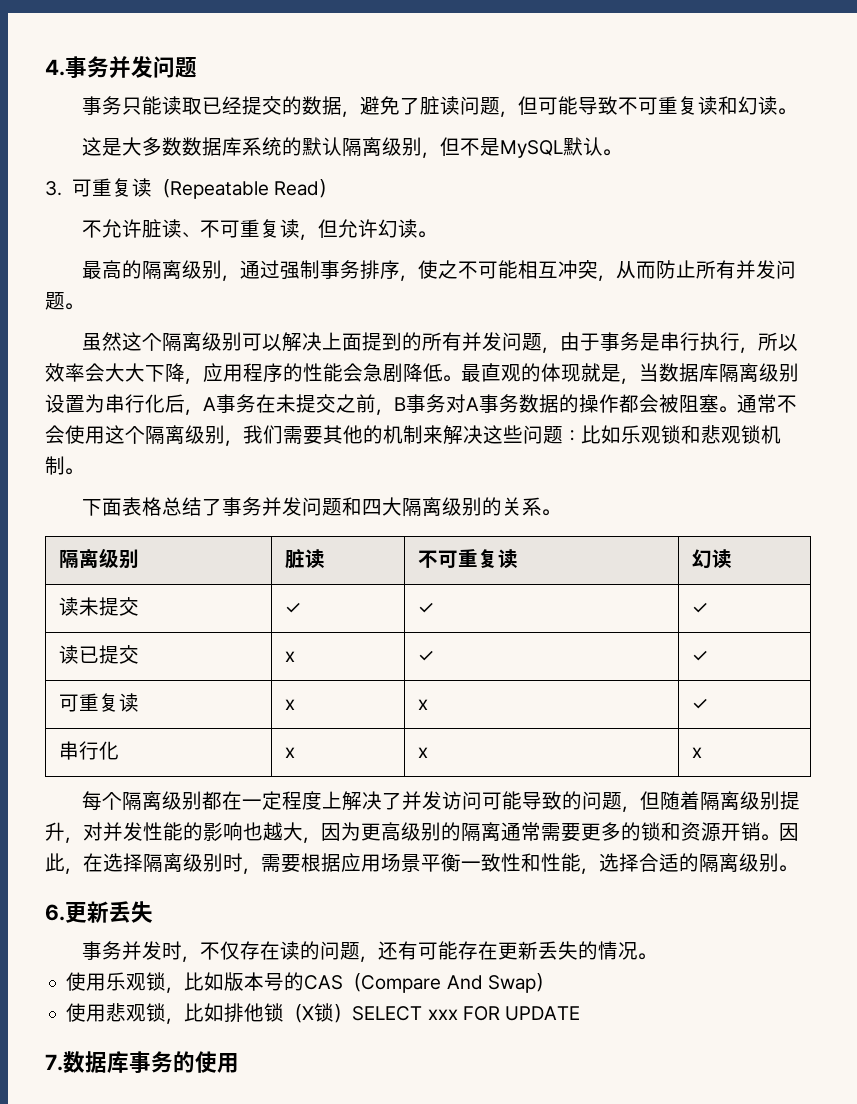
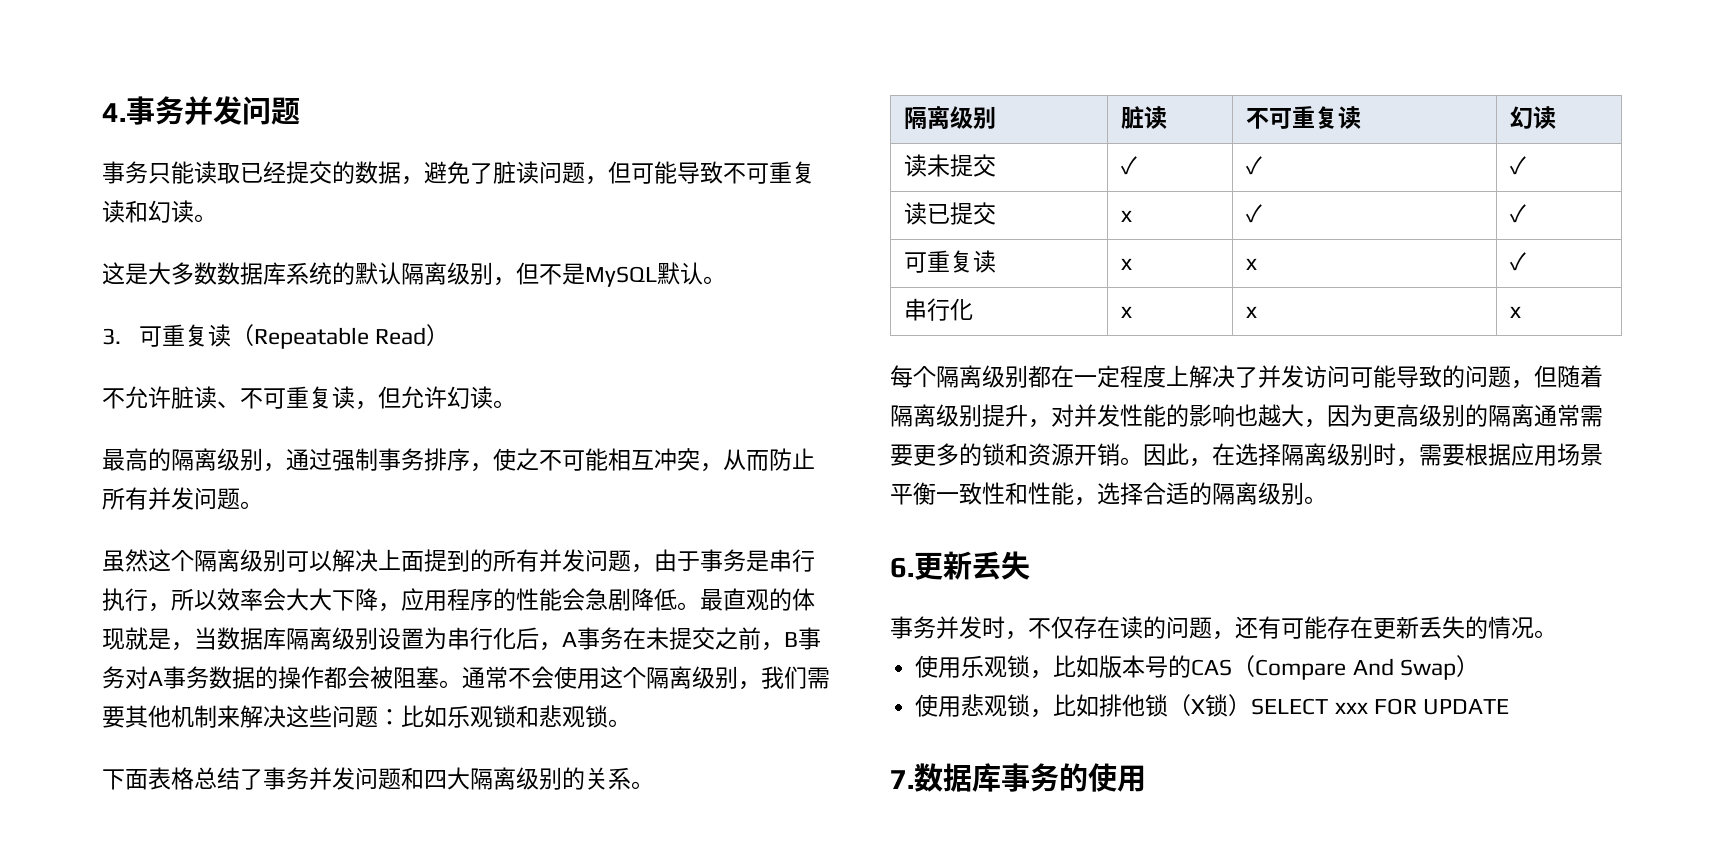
[363,425,383,444] 的 -> (171, 716) none
[761,425,781,444] [45,456,65,475] 机制 -> (608, 716) none

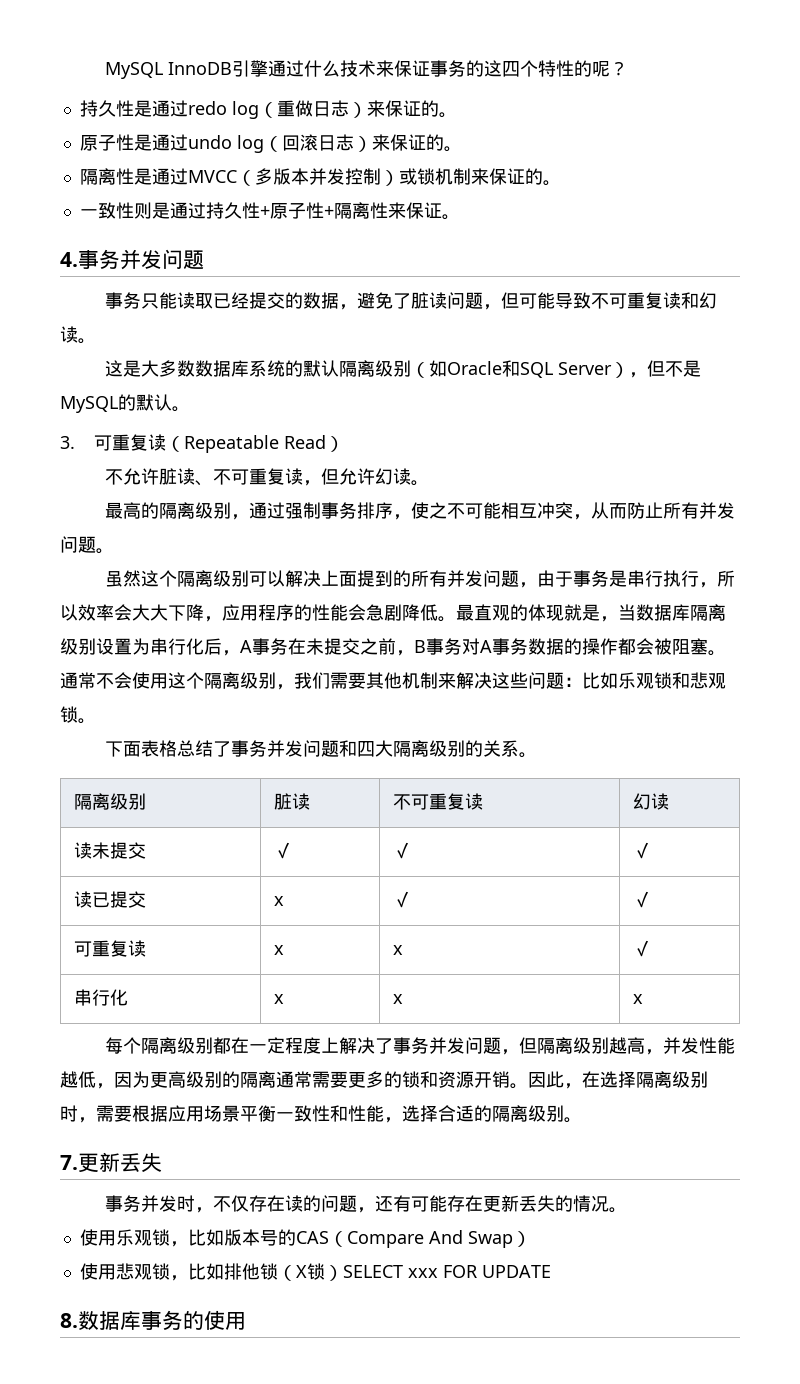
(102, 112) none -> [104,60,628,79] [79,100,457,119] [79,134,462,153] [79,168,561,186] [79,202,460,220] MySQL InnoDB引擎通过什么技术来保证事务的这四个特性的呢？ // 持久性是通过redo log（重做日志）来保证的。 // 原子性是通过undo log（回滚日志）来保证的。 // 隔离性是通过MVCC（多版本并发控制）或锁机制来保证的。 // 一致性则是通过持久性+原子性+隔离性来保证。 //
(493, 273) none -> [410,360,629,378] （如Oracle和SQL Server）
(657, 276) none -> [118,394,136,411] 的
[1258,365,1603,389] [890,404,1304,428] 并发访问可能导致的问题，但随着隔离级别提升，对并发性能的影响也越大 -> [392,1037,735,1055] [60,1071,96,1088] 事务并发问题，但隔离级别越高，并发性能越低
[890,557,914,578] 6. -> [60,1155,78,1170] 7.
[890,770,914,789] 7. -> [60,1313,78,1328] 8.

